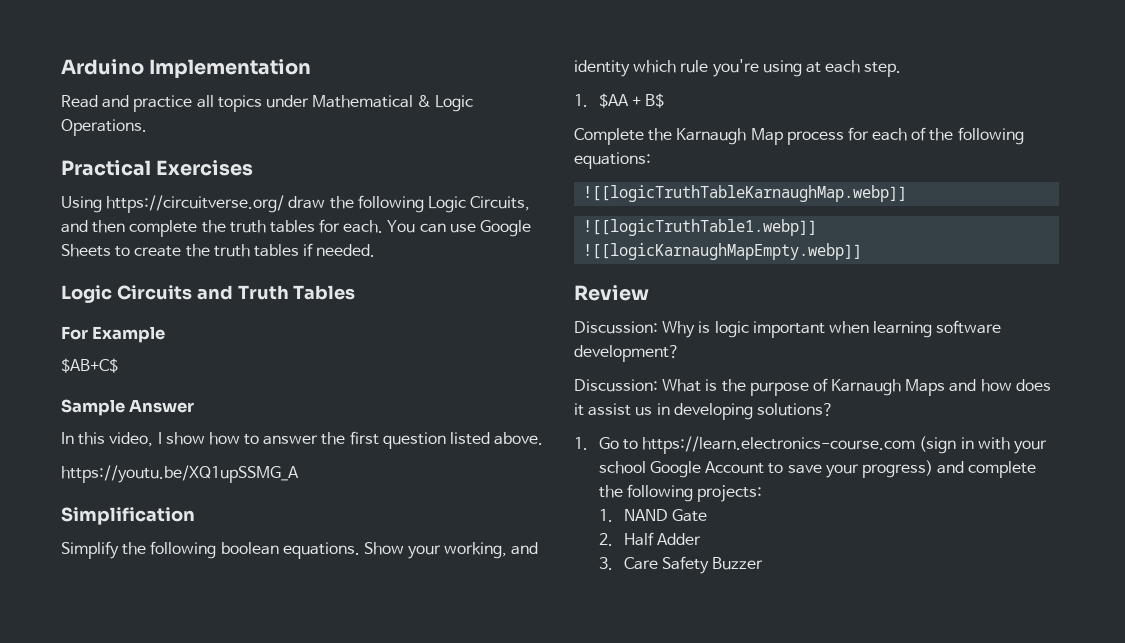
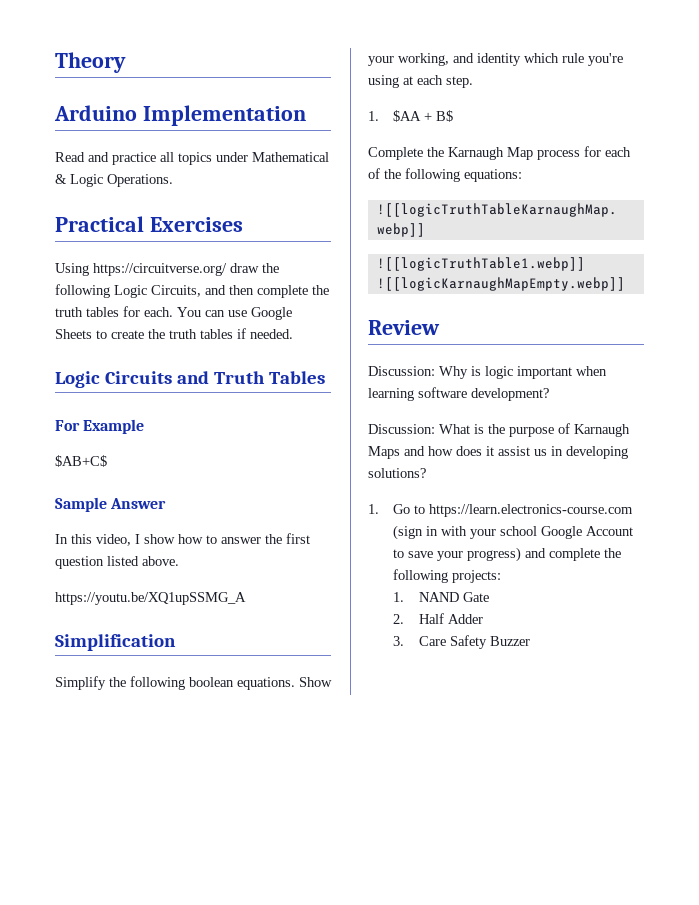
(61, 67) none -> [55,52,126,73] Theory //

